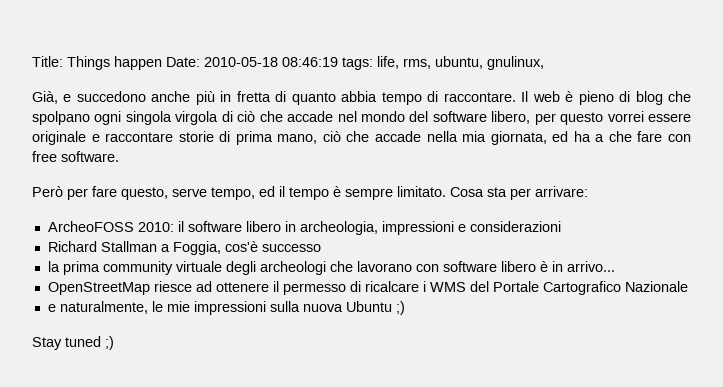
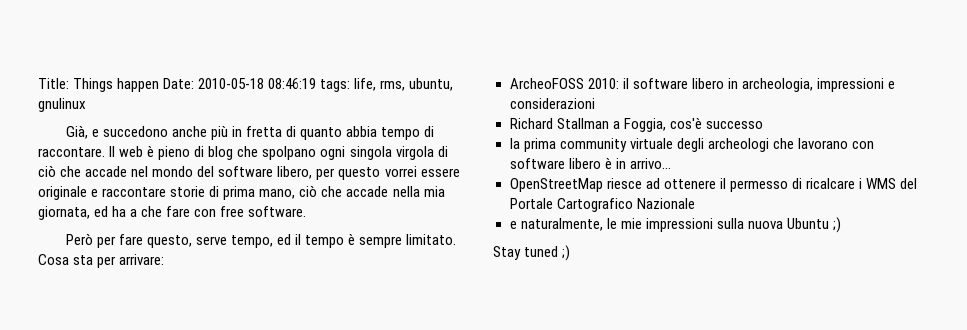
[487,56,544,70] gnulinux, -> [38,98,86,112] gnulinux

